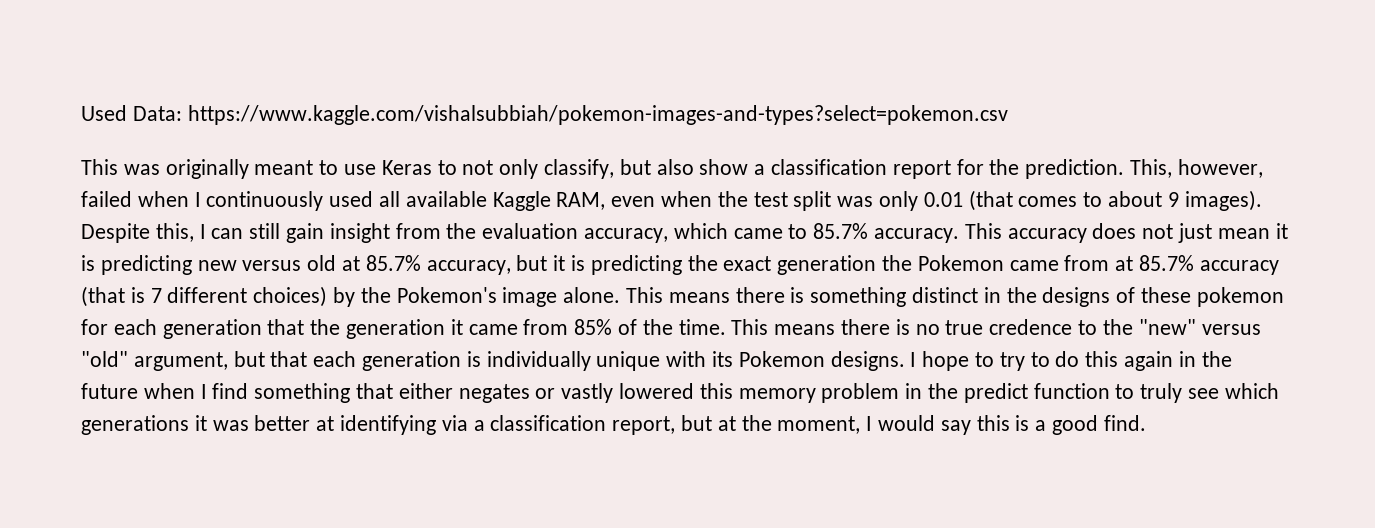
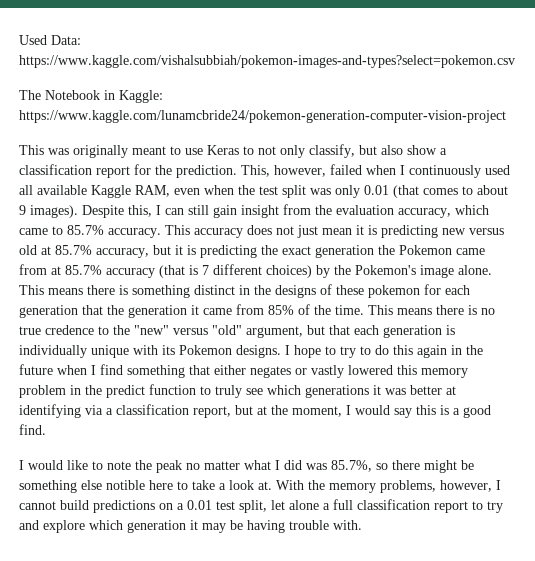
(1008, 115) none -> [19,90,163,103] [19,110,506,123] // The Notebook in Kaggle: https://www.kaggle.com/lunamcbride24/pokemon-generation-computer-vision-project
(1146, 423) none -> [19,460,474,473] [19,480,501,493] [19,499,503,513] [19,520,362,533] // I would like to note the peak no matter what I did was 85.7%, so there might be something else notible here to take a look at. With the memory problems, however, I cannot build predictions on a 0.01 test split, let alone a full classification report to try and explore which generation it may be having trouble with.

